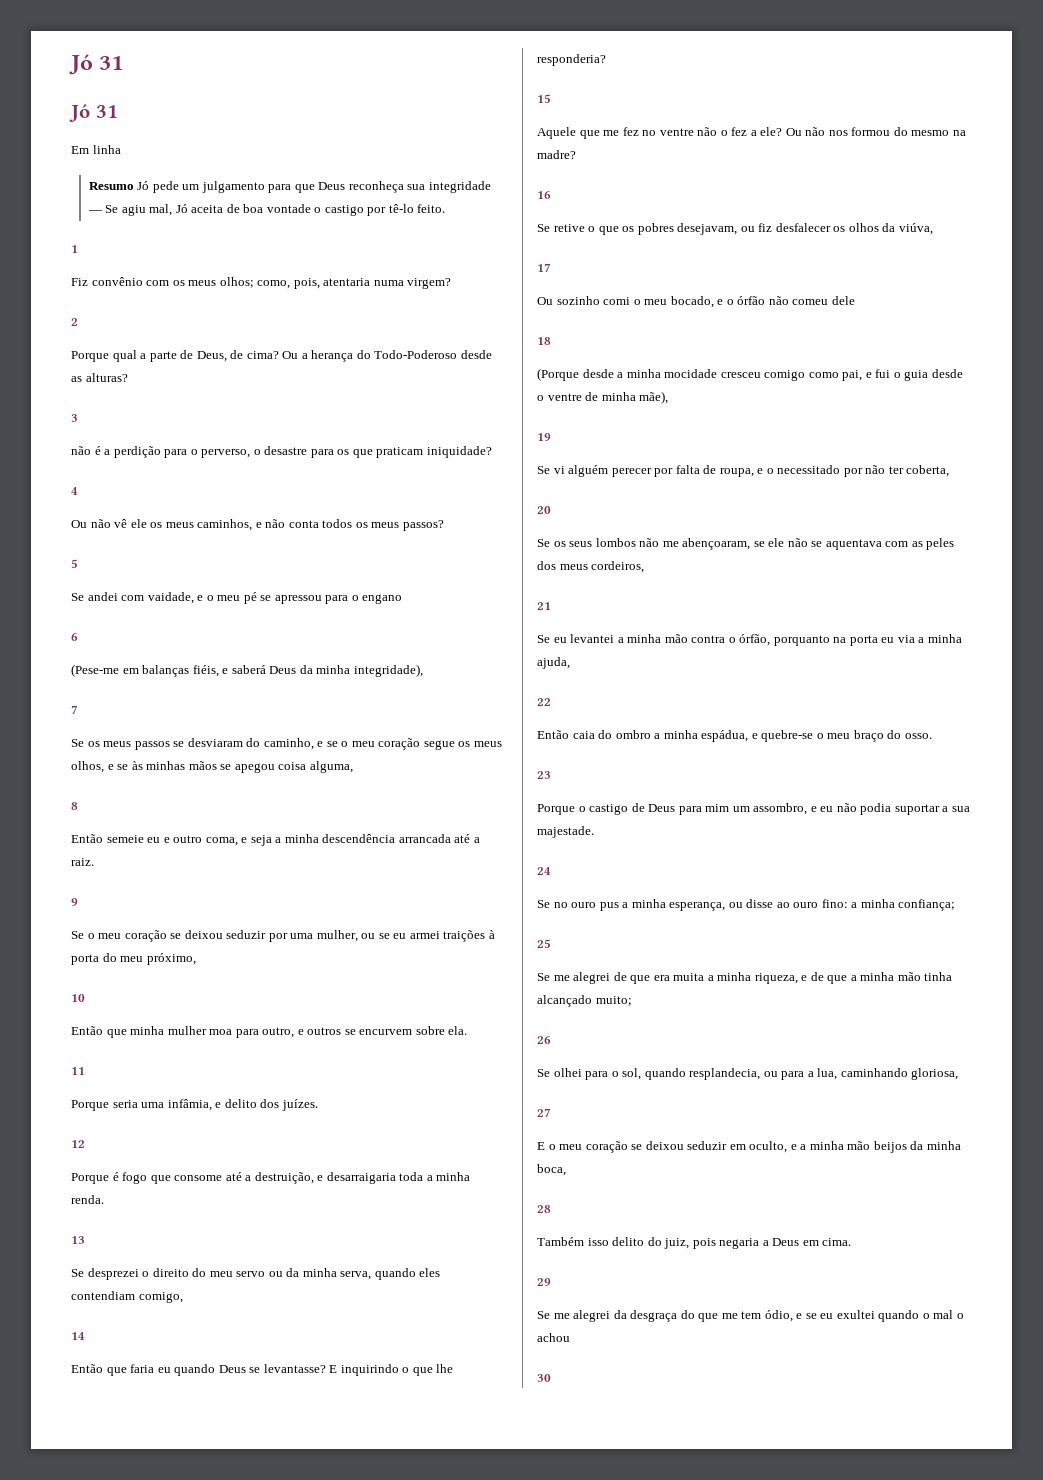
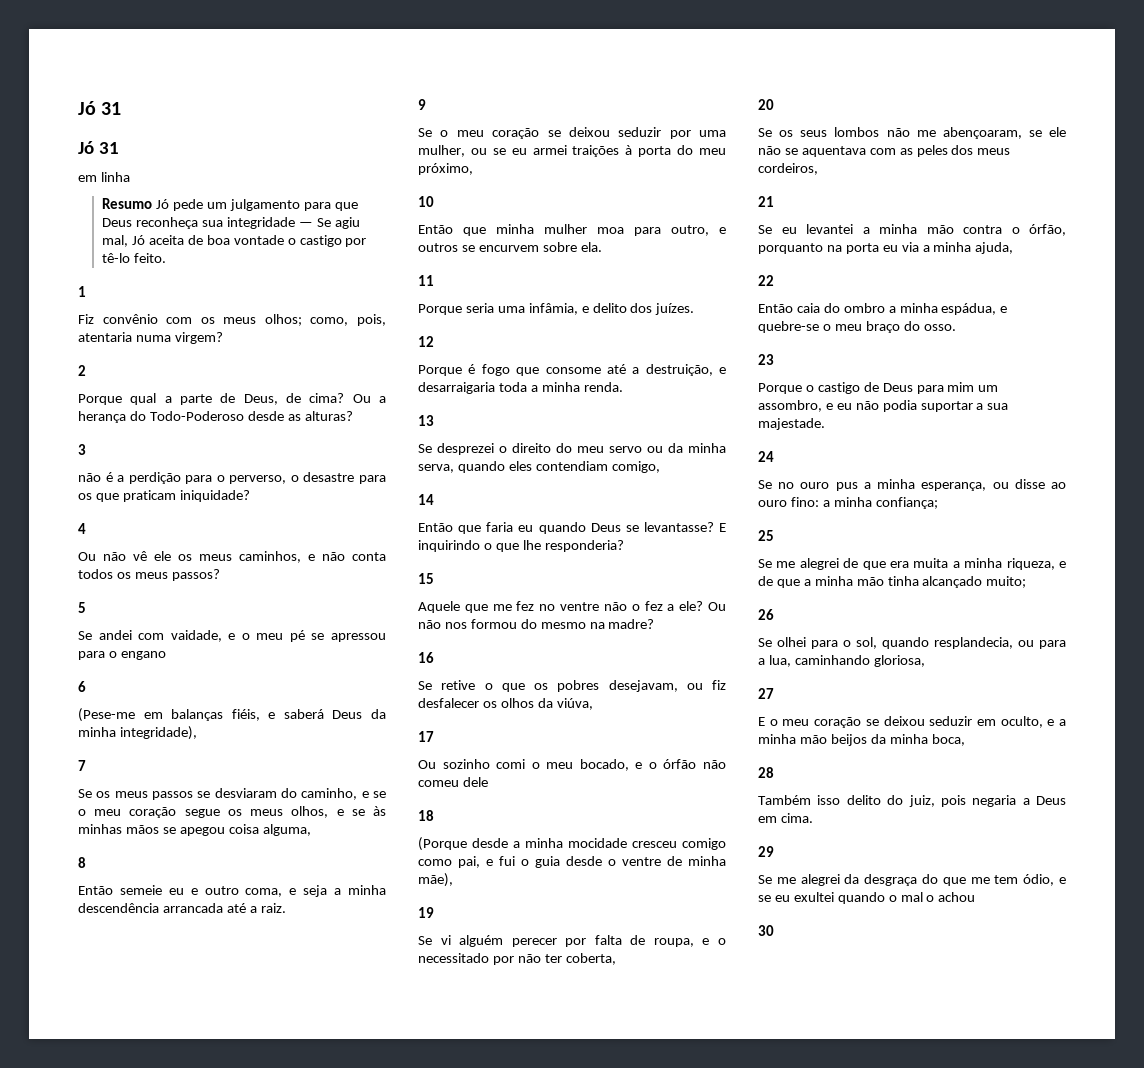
[71,146,89,154] Em -> [78,175,97,182] em

